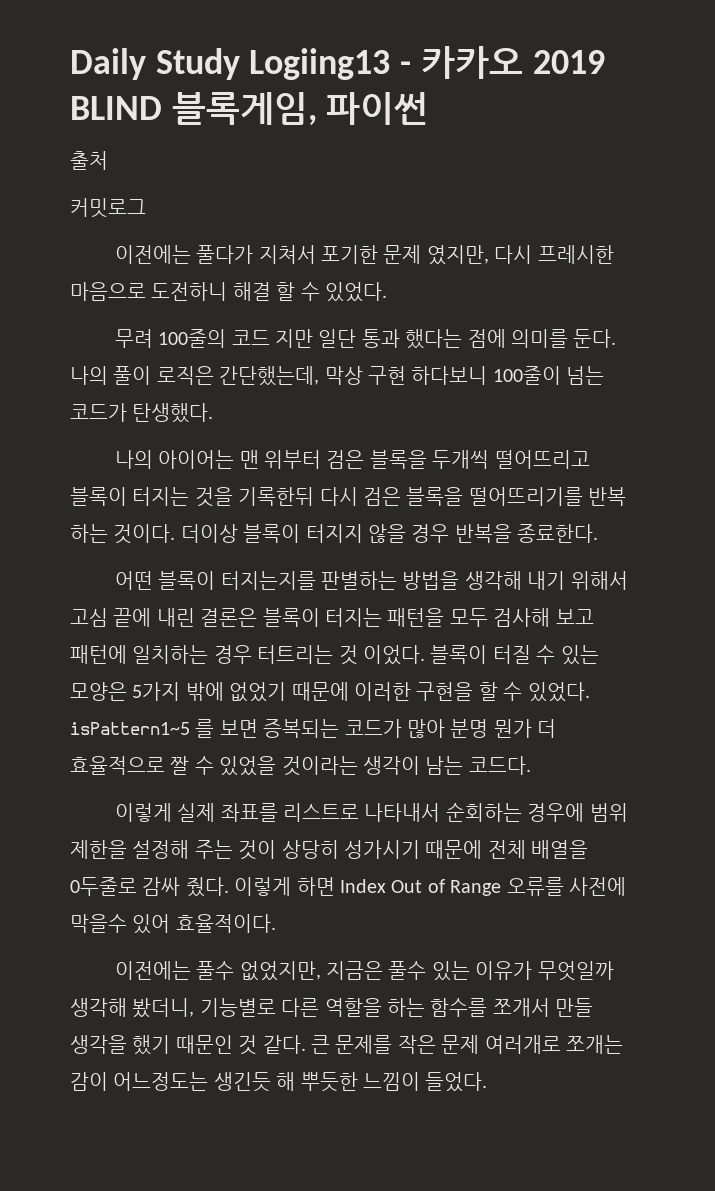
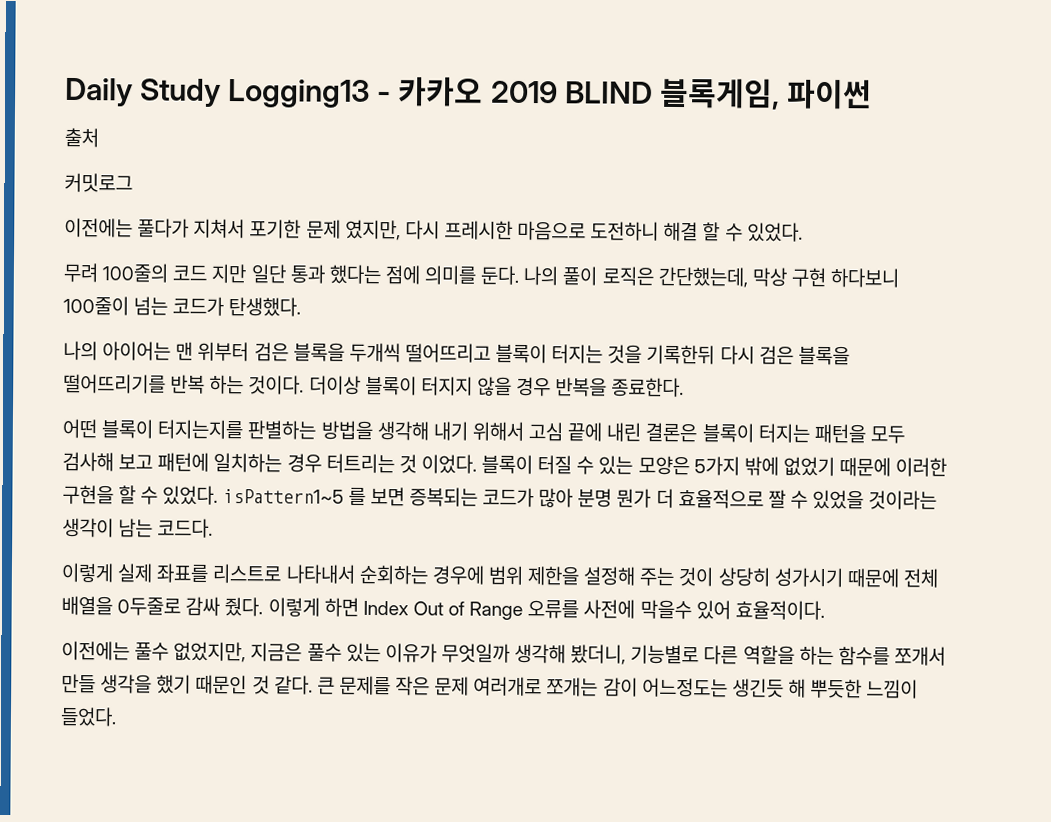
[249,48,391,80] Logiing13 -> [228,79,371,108] Logging13

